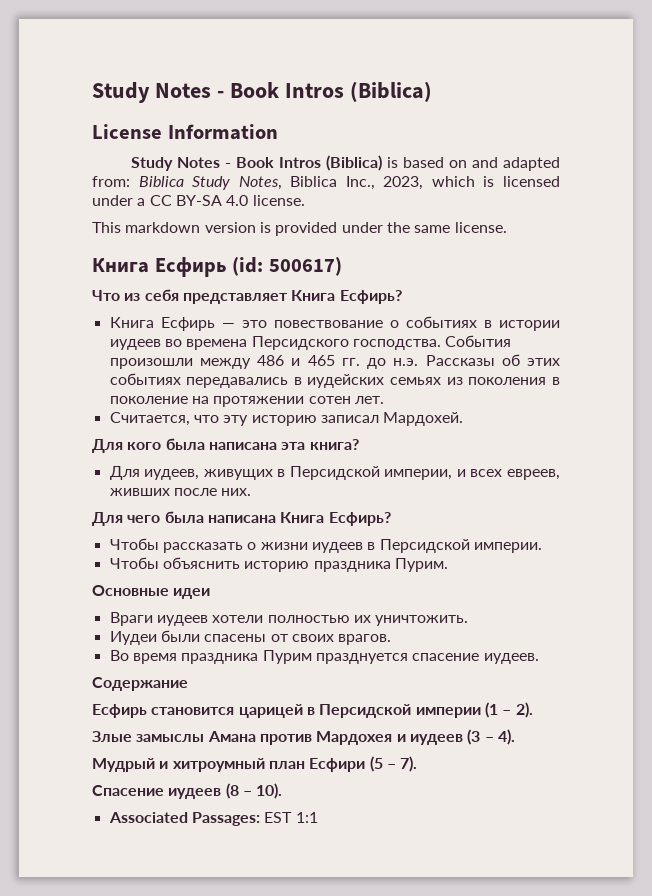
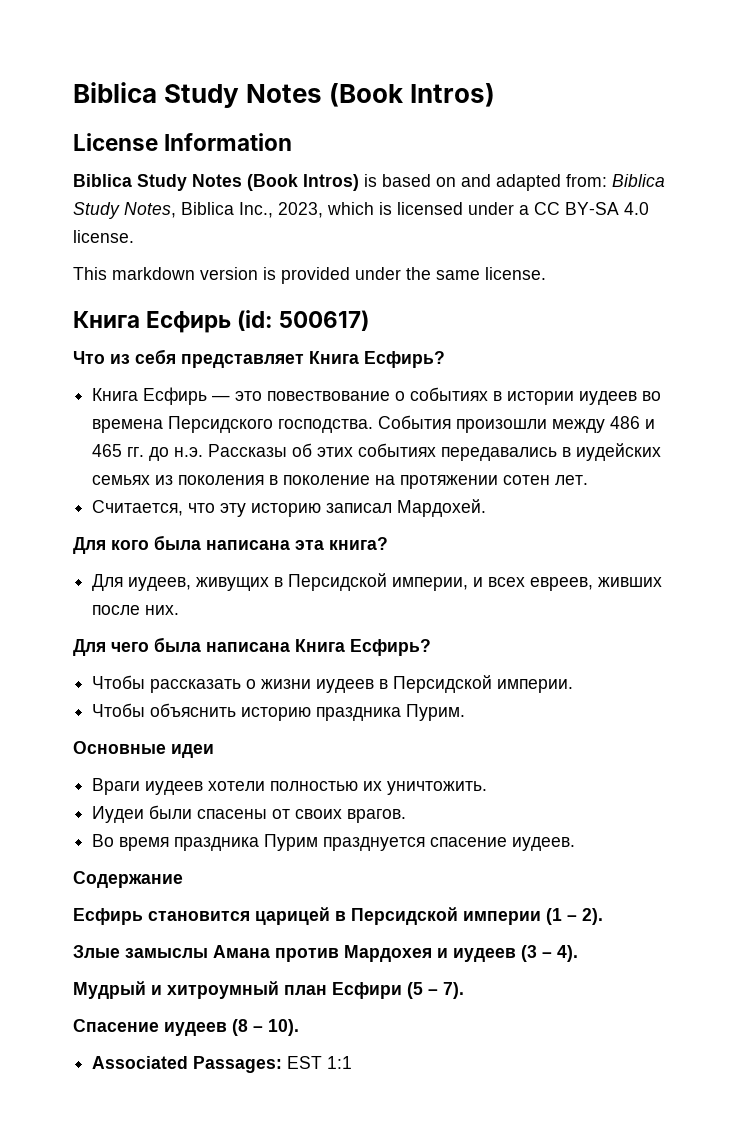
[92,81,432,103] Study Notes - Book Intros (Biblica) -> [73,82,496,108] Biblica Study Notes (Book Intros)
[130,155,382,171] Study Notes - Book Intros (Biblica) -> [73,174,359,191] Biblica Study Notes (Book Intros)

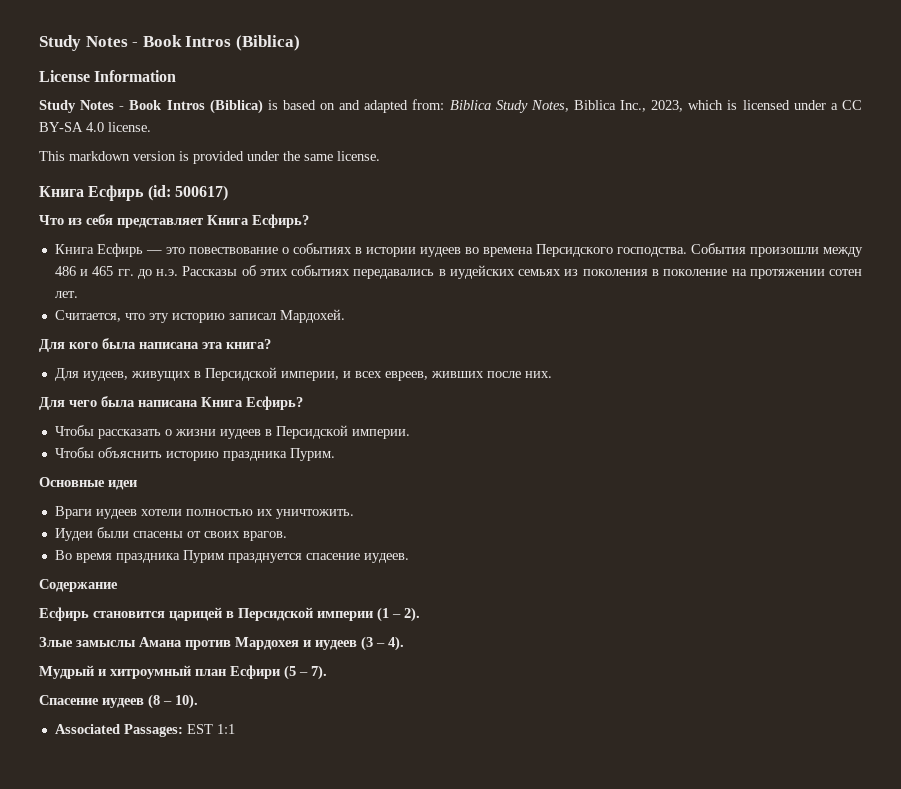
[73,82,496,108] Biblica Study Notes (Book Intros) -> [39,35,300,51] Study Notes - Book Intros (Biblica)
[73,174,359,191] Biblica Study Notes (Book Intros) -> [39,99,263,114] Study Notes - Book Intros (Biblica)

